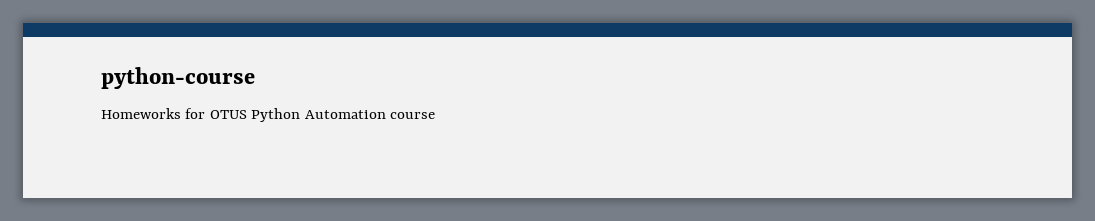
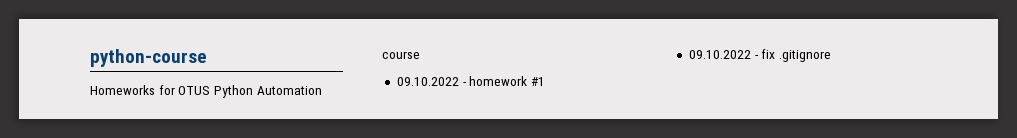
(436, 115) none -> [396,76,545,86] [688,49,831,62] // 09.10.2022 - homework #1 // 09.10.2022 - fix .gitignore

